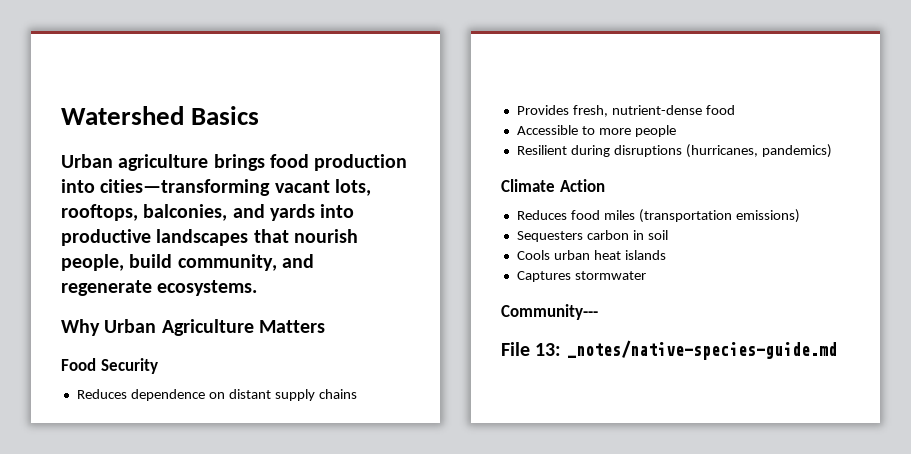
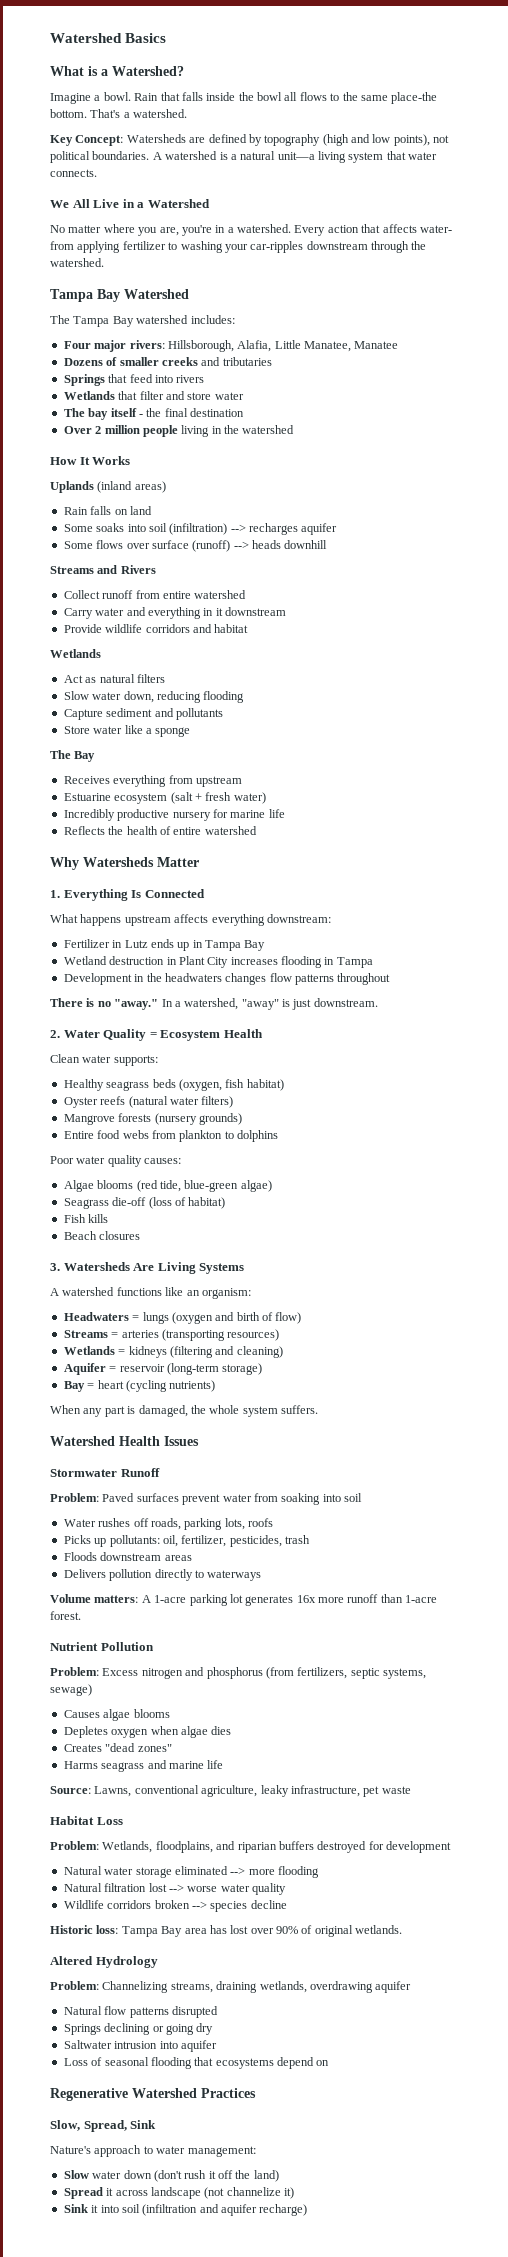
[61,154,408,171] [61,179,371,196] [61,204,355,221] [61,229,358,246] [61,254,314,271] [61,280,258,296] [61,319,325,336] [61,358,158,374] [76,389,357,401] [516,105,735,117] [516,125,676,137] [516,144,832,158] [501,179,605,192] [516,209,800,223] [516,230,668,242] [516,250,666,260] [516,271,646,282] [501,304,598,320] [501,340,837,360] Urban agriculture brings food production into cities—transforming vacant lots, rooftops, balconies, and yards into productive landscapes that nourish people, build community, and regenerate ecosystems. // Why Urban Agriculture Matters // Food Security // Reduces dependence on distant supply chains // Provides fresh, nutrient-dense food // Accessible to more people // Resilient during disruptions (hurricanes, pandemics) // Climate Action // Reduces food miles (transportation emissions) // Sequesters carbon in soil // Cools urban heat islands // Captures stormwater // Community--- // File 13: _notes/native-species-guide.md -> [50,66,184,76] [50,92,438,104] [50,109,188,118] [50,134,450,146] [50,151,438,163] [50,169,97,177] [50,199,210,208] [50,224,452,236] [50,241,427,253] [50,258,104,267] [50,289,189,302] [50,315,235,327] [63,340,399,352] [63,357,272,366] [63,374,205,386] [63,391,244,400] [63,408,244,420] [63,425,295,437] [50,456,131,465] [50,481,166,493] [63,506,152,515] [63,523,338,535] [63,540,328,552] [50,565,156,574] [63,590,247,599] [63,607,286,619] [63,624,249,633] [50,649,101,658] [63,674,165,683] [63,691,245,703] [63,708,223,720] [63,725,191,737] [50,750,96,762] [63,775,242,787] [63,792,266,804] [63,809,285,821] [63,826,257,835] [50,857,199,870] [50,889,205,901] [50,914,331,926] [63,939,266,951] [63,956,373,968] [63,973,391,985] [50,998,378,1010] [50,1029,263,1041] [50,1054,158,1066] [63,1079,284,1091] [63,1096,234,1108] [63,1113,242,1125] [63,1130,278,1142] [50,1155,182,1167] [63,1180,272,1192] [63,1197,226,1209] [63,1214,109,1223] [63,1231,141,1240] [50,1262,245,1274] [50,1287,251,1299] [63,1312,302,1324] [63,1329,280,1341] [63,1346,283,1358] [63,1363,263,1375] [63,1380,216,1392] [50,1405,318,1417] [50,1436,199,1446] [50,1468,160,1477] [50,1493,362,1505] [63,1518,273,1530] [63,1535,310,1547] [63,1552,192,1561] [63,1569,262,1581] [50,1594,438,1606] [50,1611,81,1620] [50,1642,154,1651] [50,1667,426,1679] [50,1684,92,1696] [63,1709,170,1721] [63,1726,232,1738] [63,1743,172,1752] [63,1760,224,1772] [50,1785,411,1797] [50,1816,123,1825] [50,1841,451,1853] [63,1866,319,1878] [63,1883,286,1895] [63,1900,287,1912] [50,1925,403,1937] [50,1956,158,1968] [50,1981,412,1993] [63,2006,218,2018] [63,2023,214,2035] [63,2040,217,2052] [63,2057,330,2069] [50,2088,256,2101] [50,2120,157,2132] [50,2145,256,2157] [63,2170,279,2182] [63,2187,294,2199] [63,2204,308,2216] What is a Watershed? // Imagine a bowl. Rain that falls inside the bowl all flows to the same place-the bottom. That's a watershed. // Key Concept: Watersheds are defined by topography (high and low points), not political boundaries. A watershed is a natural unit—a living system that water connects. // We All Live in a Watershed // No matter where you are, you're in a watershed. Every action that affects water- from applying fertilizer to washing your car-ripples downstream through the watershed. // Tampa Bay Watershed // The Tampa Bay watershed includes: // Four major rivers: Hillsborough, Alafia, Little Manatee, Manatee // Dozens of smaller creeks and tributaries // Springs that feed into rivers // Wetlands that filter and store water // The bay itself - the final destination // Over 2 million people living in the watershed // How It Works // Uplands (inland areas) // Rain falls on land // Some soaks into soil (infiltration) --> recharges aquifer // Some flows over surface (runoff) --> heads downhill // Streams and Rivers // Collect runoff from entire watershed // Carry water and everything in it downstream // Provide wildlife corridors and habitat // Wetlands // Act as natural filters // Slow water down, reducing flooding // Capture sediment and pollutants // Store water like a sponge // The Bay // Receives everything from upstream // Estuarine ecosystem (salt + fresh water) // Incredibly productive nursery for marine life // Reflects the health of entire watershed // Why Watersheds Matter // 1. Everything Is Connected // What happens upstream affects everything downstream: // Fertilizer in Lutz ends up in Tampa Bay // Wetland destruction in Plant City increases flooding in Tampa // Development in the headwaters changes flow patterns throughout // There is no "away." In a watershed, "away" is just downstream. // 2. Water Quality = Ecosystem Health // Clean water supports: // Healthy seagrass beds (oxygen, fish habitat) // Oyster reefs (natural water filters) // Mangrove forests (nursery grounds) // Entire food webs from plankton to dolphins // Poor water quality causes: // Algae blooms (red tide, blue-green algae) // Seagrass die-off (loss of habitat) // Fish kills // Beach closures // 3. Watersheds Are Living Systems // A watershed functions like an organism: // Headwaters = lungs (oxygen and birth of flow) // Streams = arteries (transporting resources) // Wetlands = kidneys (filtering and cleaning) // Aquifer = reservoir (long-term storage) // Bay = heart (cycling nutrients) // When any part is damaged, the whole system suffers. // Watershed Health Issues // Stormwater Runoff // Problem: Paved surfaces prevent water from soaking into soil // Water rushes off roads, parking lots, roofs // Picks up pollutants: oil, fertilizer, pesticides, trash // Floods downstream areas // Delivers pollution directly to waterways // Volume matters: A 1-acre parking lot generates 16x more runoff than 1-acre forest. // Nutrient Pollution // Problem: Excess nitrogen and phosphorus (from fertilizers, septic systems, sewage) // Causes algae blooms // Depletes oxygen when algae dies // Creates "dead zones" // Harms seagrass and marine life // Source: Lawns, conventional agriculture, leaky infrastructure, pet waste // Habitat Loss // Problem: Wetlands, floodplains, and riparian buffers destroyed for development // Natural water storage eliminated --> more flooding // Natural filtration lost --> worse water quality // Wildlife corridors broken --> species decline // Historic loss: Tampa Bay area has lost over 90% of original wetlands. // Altered Hydrology // Problem: Channelizing streams, draining wetlands, overdrawing aquifer // Natural flow patterns disrupted // Springs declining or going dry // Saltwater intrusion into aquifer // Loss of seasonal flooding that ecosystems depend on // Regenerative Watershed Practices // Slow, Spread, Sink // Nature's approach to water management: // Slow water down (don't rush it off the land) // Spread it across landscape (not channelize it) // Sink it into soil (infiltration and aquifer recharge)

